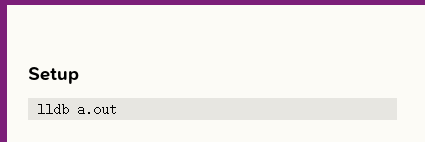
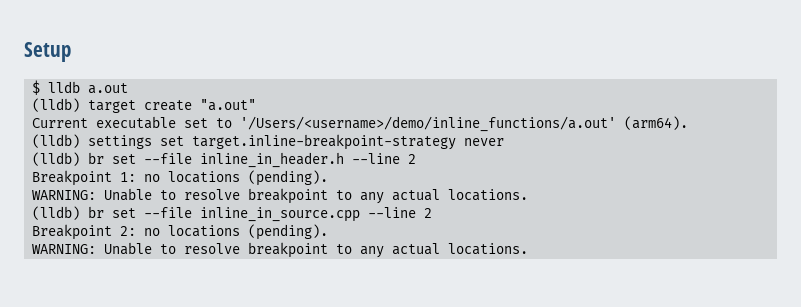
(79, 75) none -> [32,80,41,95] $
(117, 109) none -> [32,98,257,113] [32,116,689,132] [32,134,505,150] [32,152,417,168] [32,170,329,186] [32,188,529,204] [32,206,433,222] [32,224,329,240] [32,242,529,258] // (lldb) target create "a.out" // Current executable set to '/Users/<username>/demo/inline_functions/a.out' (arm64). // (lldb) settings set target.inline-breakpoint-strategy never // (lldb) br set --file inline_in_header.h --line 2 // Breakpoint 1: no locations (pending). // WARNING: Unable to resolve breakpoint to any actual locations. // (lldb) br set --file inline_in_source.cpp --line 2 // Breakpoint 2: no locations (pending). // WARNING: Unable to resolve breakpoint to any actual locations.

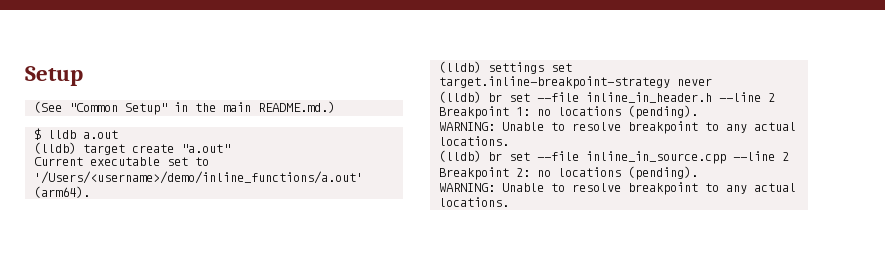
(71, 52) none -> [33,101,335,115] // (See "Common Setup" in the main README.md.)

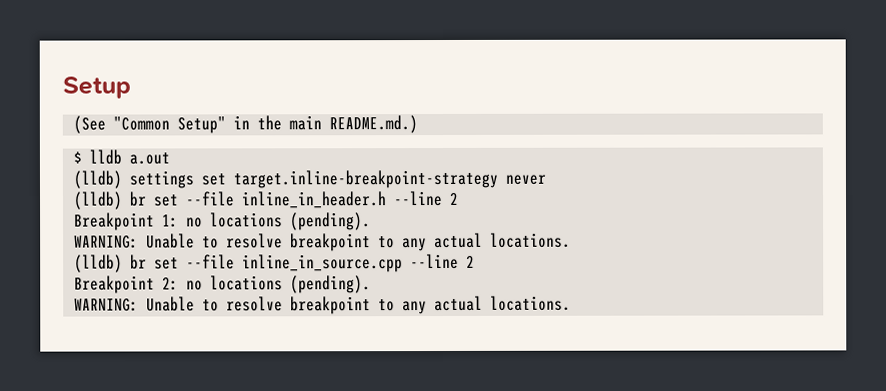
[33,142,230,155] [33,157,209,166] [33,171,363,184] [33,186,90,198] // (lldb) target create "a.out" // Current executable set to '/Users/<username>/demo/inline_functions/a.out' (arm64). -> (171, 158) none

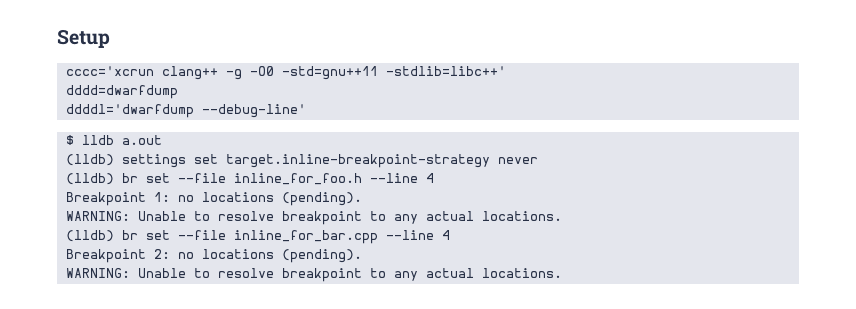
[73,115,419,134] (See "Common Setup" in the main README.md.) -> [65,66,506,80] [65,85,178,99] [65,104,306,118] cccc='xcrun clang++ -g -O0 -std=gnu++11 -stdlib=libc++' // dddd=dwarfdump // ddddl='dwarfdump --debug-line'
[241,191,460,209] inline_in_header.h --line 2 -> [233,173,434,185] inline_for_foo.h --line 4
[242,253,476,273] inline_in_source.cpp --line 2 -> [233,230,450,244] inline_for_bar.cpp --line 4

